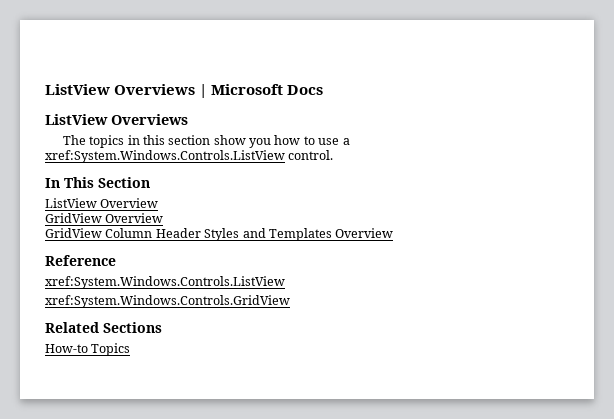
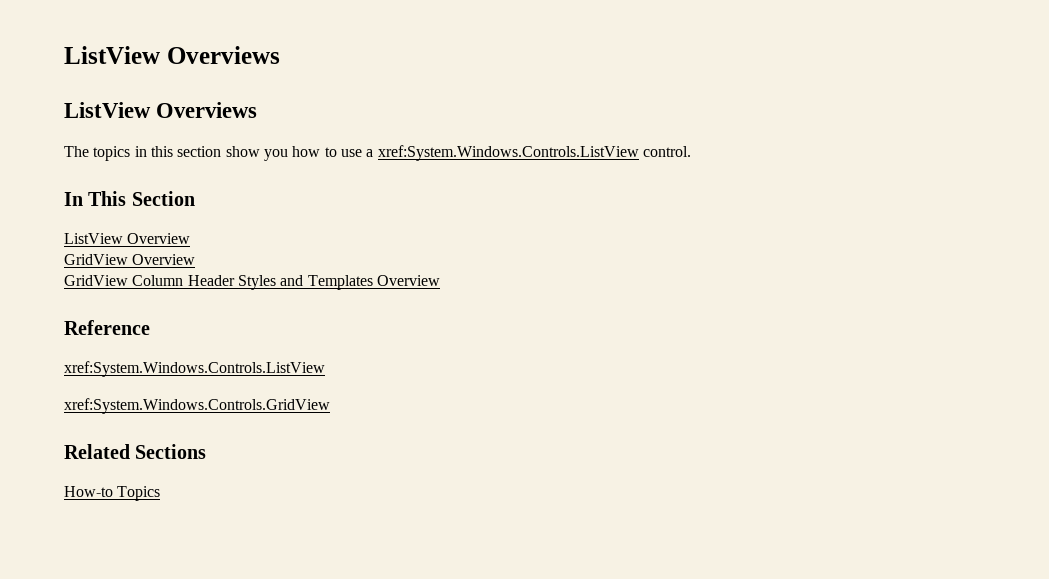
[45,84,324,98] ListView Overviews | Microsoft Docs -> [64,46,280,64] ListView Overviews

